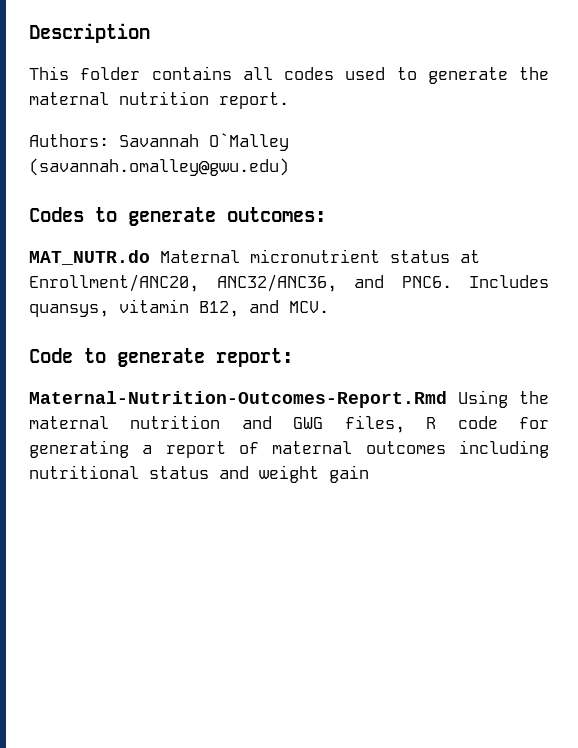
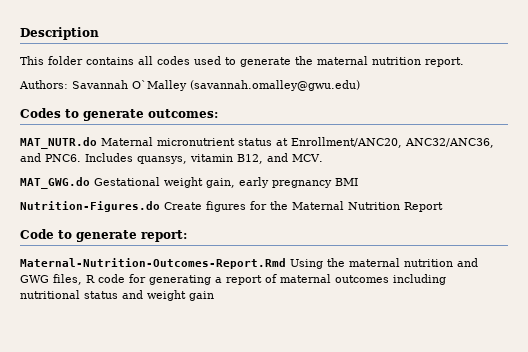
(329, 307) none -> [20,177,358,189] [20,201,443,212] // MAT_GWG.do Gestational weight gain, early pregnancy BMI // Nutrition-Figures.do Create figures for the Maternal Nutrition Report

